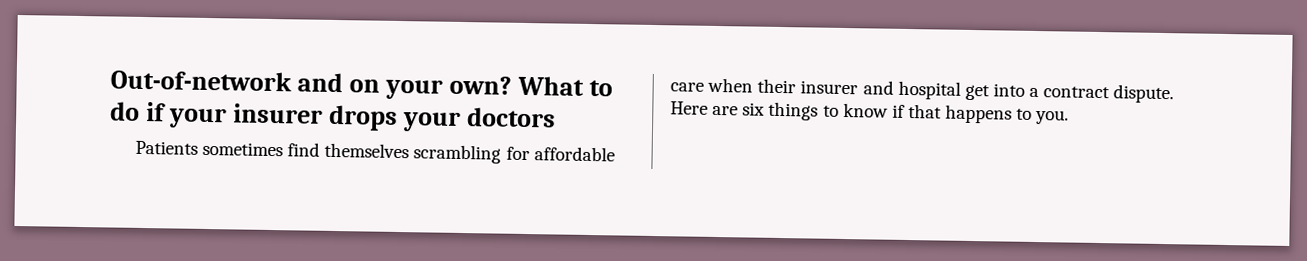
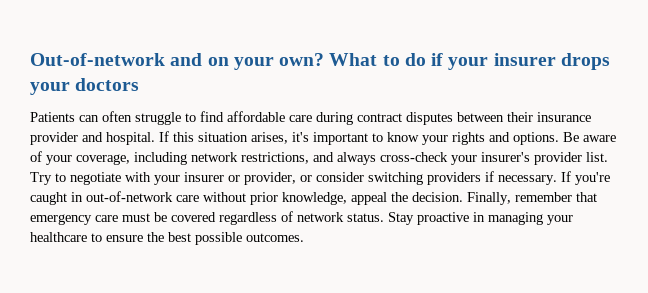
[202,141,615,164] [670,77,1175,104] [670,101,1070,125] sometimes find themselves scrambling for affordable care when their insurer and hospital get into a contract dispute. Here are six things to know if that happens to you. -> [79,111,591,125] [30,131,616,145] [30,151,608,165] [30,171,610,185] [30,191,597,205] [30,211,573,225] [30,232,304,245] can often struggle to find affordable care during contract disputes between their insurance provider and hospital. If this situation arises, it's important to know your rights and options. Be aware of your coverage, including network restrictions, and always cross-check your insurer's provider list. Try to negotiate with your insurer or provider, or consider switching providers if necessary. If you're caught in out-of-network care without prior knowledge, appeal the decision. Finally, remember that emergency care must be covered regardless of network status. Stay proactive in managing your healthcare to ensure the best possible outcomes.

